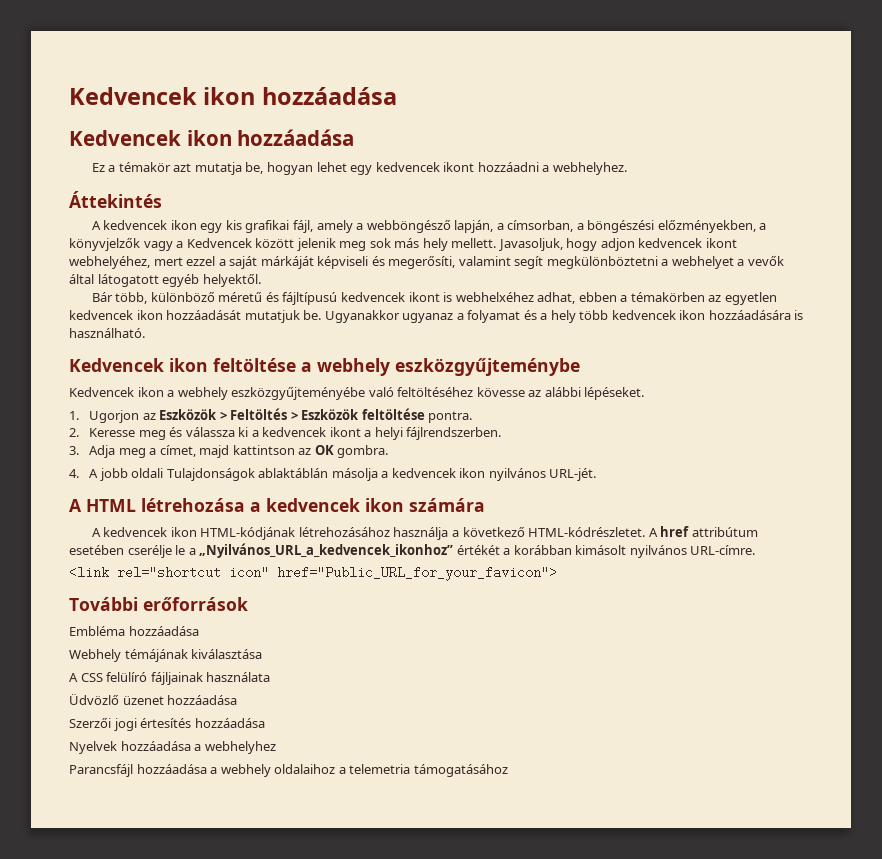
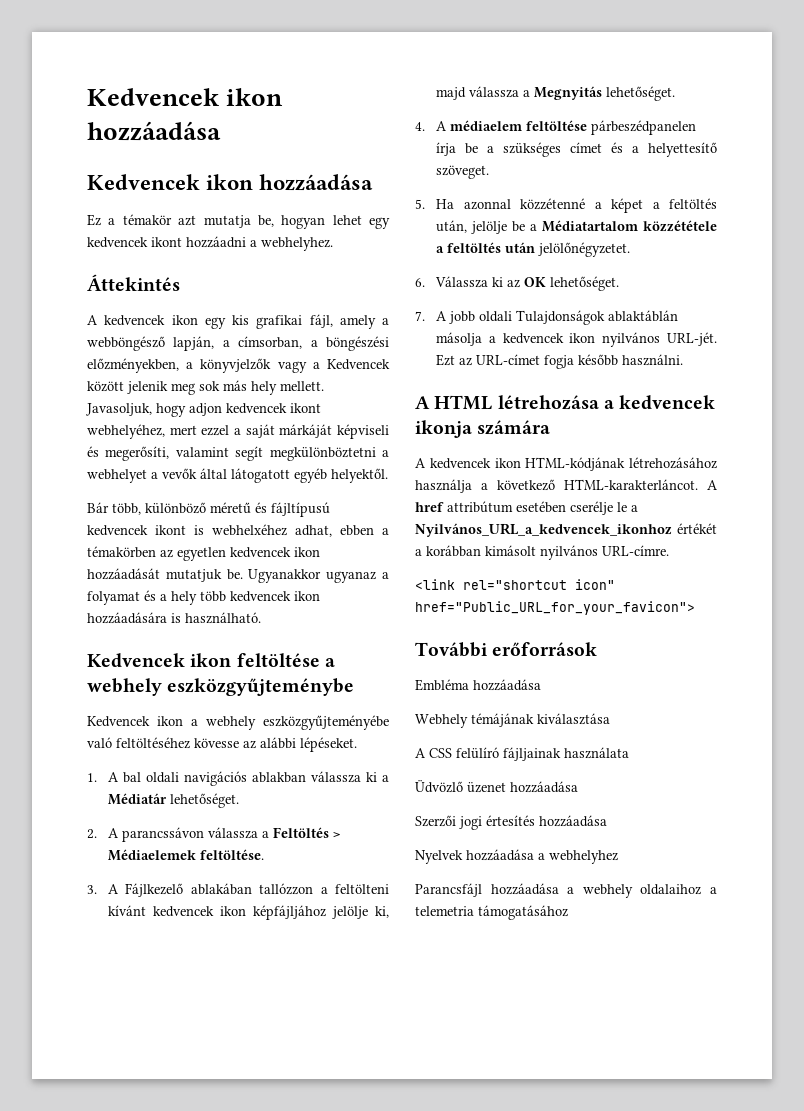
[89,408,473,423] [69,427,502,440] [69,445,389,458] [69,469,79,478] Ugorjon az Eszközök > Feltöltés > Eszközök feltöltése pontra. // 2. Keresse meg és válassza ki a kedvencek ikont a helyi fájlrendszerben. // 3. Adja meg a címet, majd kattintson az OK gombra. // 4. -> [108,771,389,786] [108,793,240,808] [87,827,341,842] [108,849,265,861] [87,883,389,897] [108,905,389,920] [436,86,676,101] [415,120,697,135] [436,142,717,157] [436,165,490,179] [415,198,717,213] [436,220,717,234] [436,242,631,257] [415,276,620,291] [415,311,425,321] A bal oldali navigációs ablakban válassza ki a Médiatár lehetőséget. // 2. A parancssávon válassza a Feltöltés > Médiaelemek feltöltése. // 3. A Fájlkezelő ablakában tallózzon a feltölteni kívánt kedvencek ikon képfájljához jelölje ki, majd válassza a Megnyitás lehetőséget. // 4. A médiaelem feltöltése párbeszédpanelen írja be a szükséges címet és a helyettesítő szöveget. // 5. Ha azonnal közzétenné a képet a feltöltés után, jelölje be a Médiatartalom közzététele a feltöltés után jelölőnégyzetet. // 6. Válassza ki az OK lehetőséget. // 7.
(597, 474) none -> [436,354,684,369] Ezt az URL-címet fogja később használni.
[365,498,404,512] ikon -> [415,420,472,438] ikonja
[528,527,646,537] HTML-kódrészletet. -> [564,479,698,490] HTML-karakterláncot.
[199,543,454,558] „Nyilvános_URL_a_kedvencek_ikonhoz” -> [415,523,672,537] Nyilvános_URL_a_kedvencek_ikonhoz

